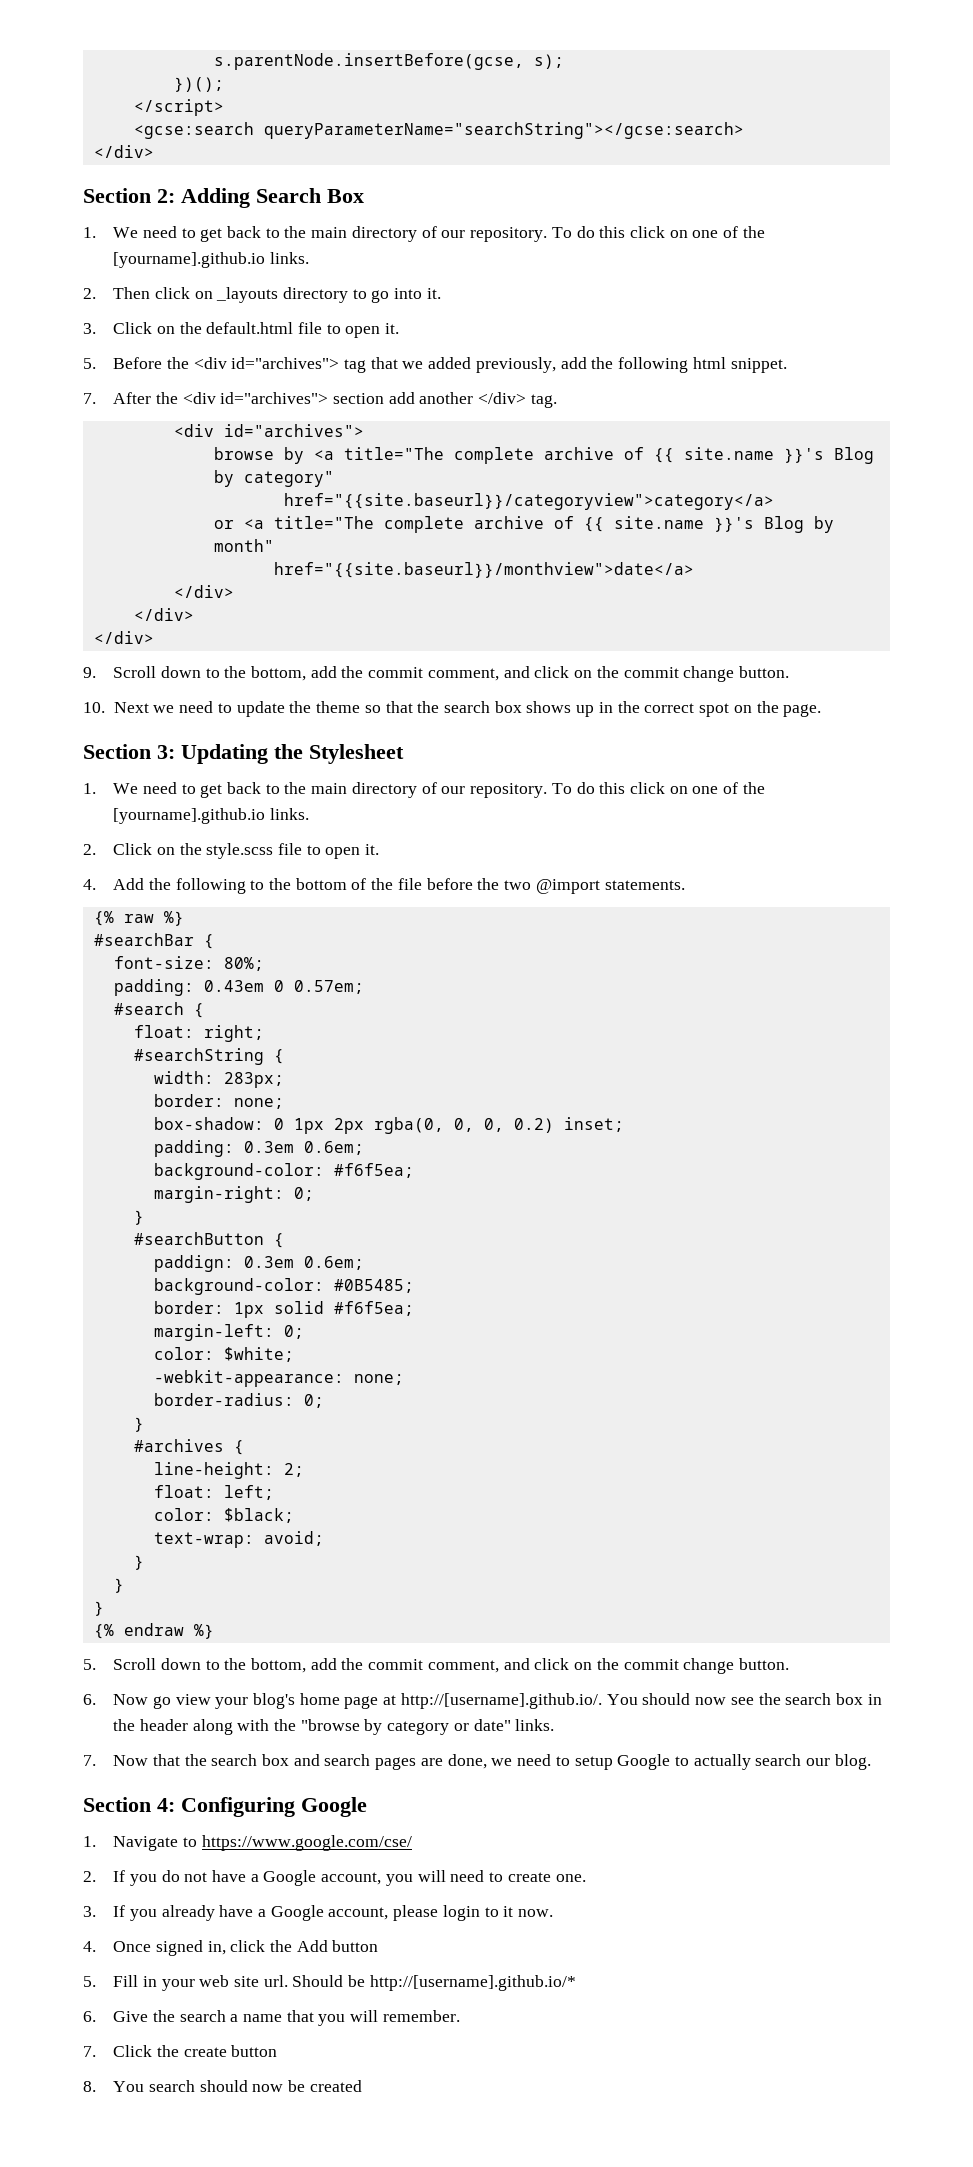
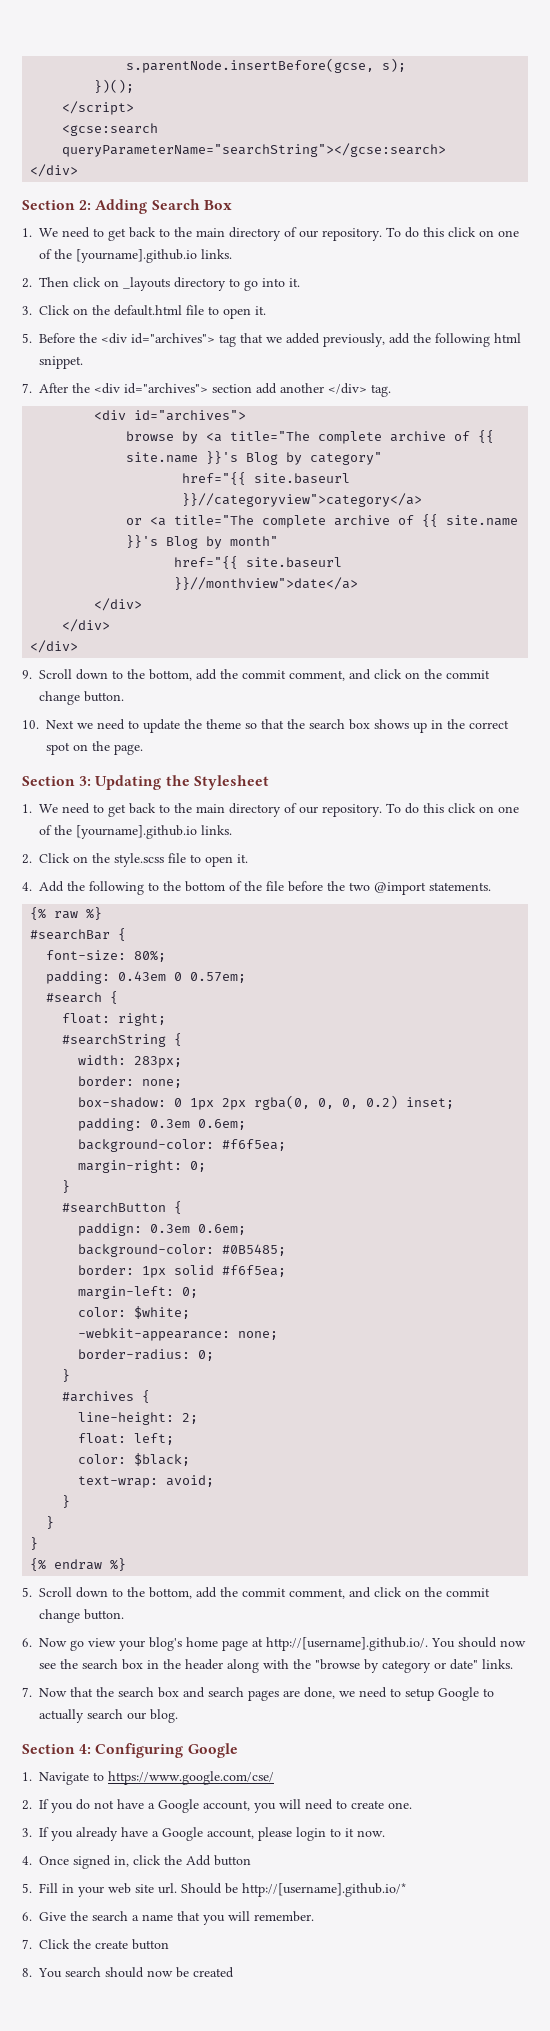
[283,493,774,510] href="{{site.baseurl}}/categoryview">category</a> -> [182,472,351,485] [182,493,423,507] href="{{ site.baseurl }}//categoryview">category</a>
[273,562,694,578] href="{{site.baseurl}}/monthview">date</a> -> [174,556,343,569] [174,577,359,590] href="{{ site.baseurl }}//monthview">date</a>

